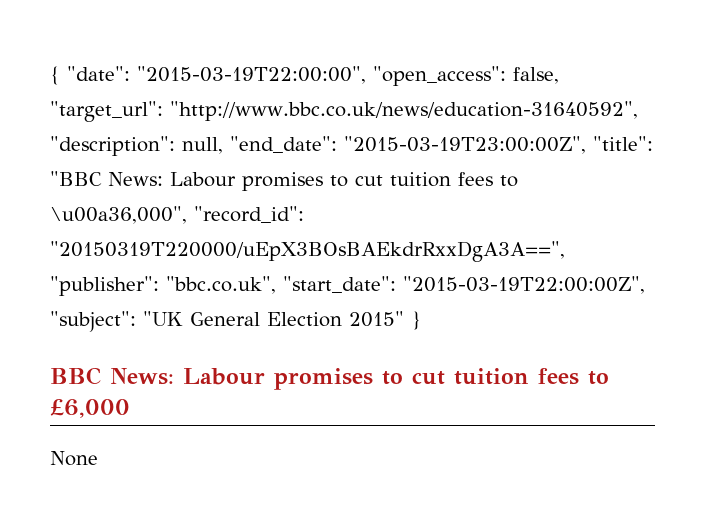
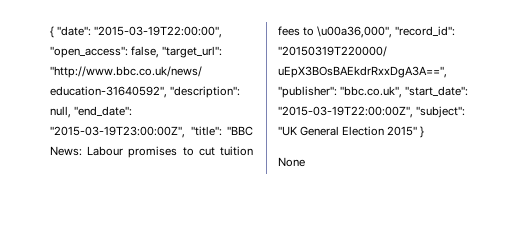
[50,367,609,390] [50,398,130,418] // BBC News: Labour promises to cut tuition fees to £6,000 -> (425, 132) none

